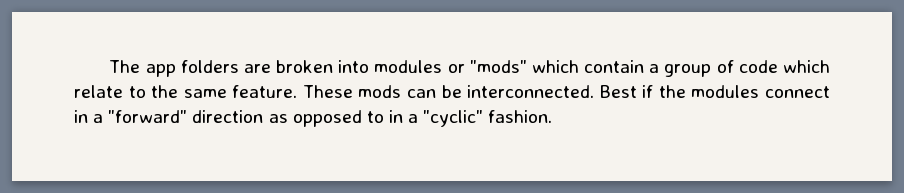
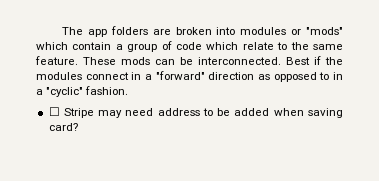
(553, 116) none -> [48,107,344,118] [48,123,78,131] // ☐ Stripe may need address to be added when saving card?

